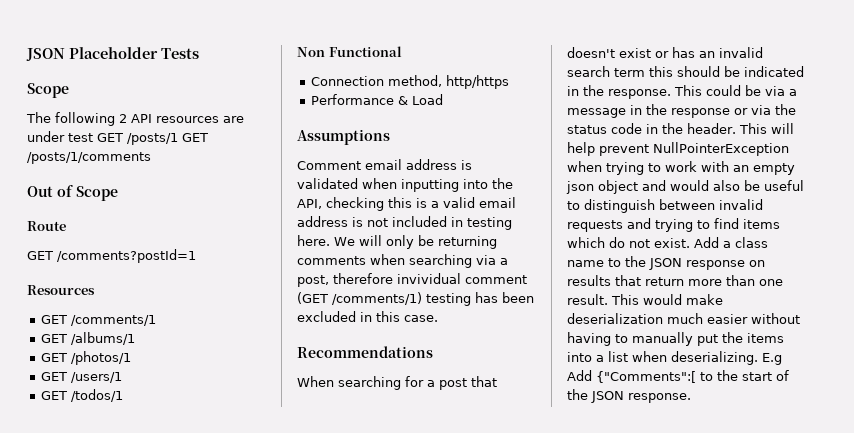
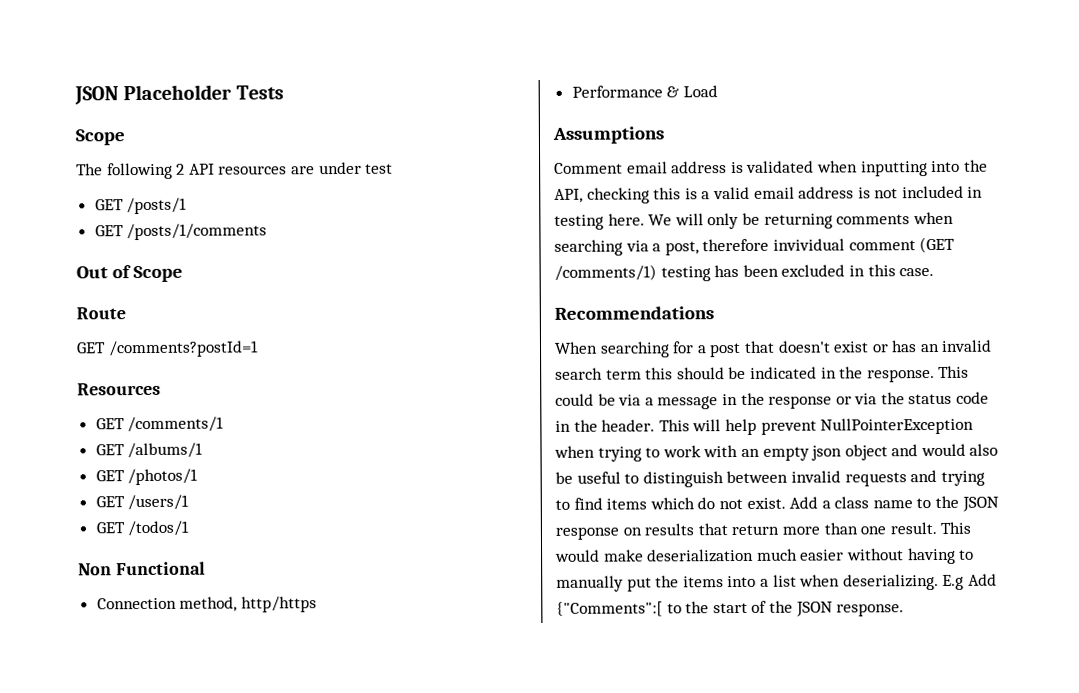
(93, 137) none -> (394, 168) //
(178, 139) none -> (188, 206) //

